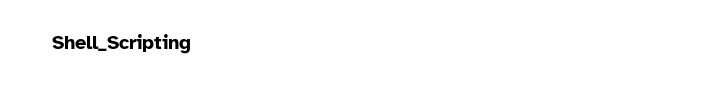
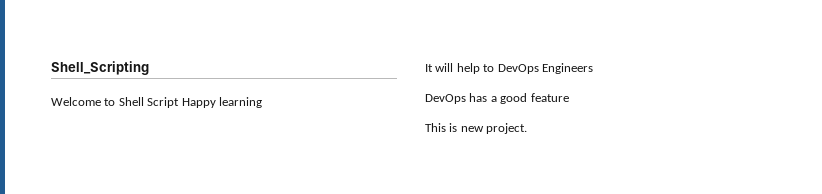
(191, 44) none -> [51,97,262,108] [425,63,593,74] [425,93,569,104] [425,123,528,134] // Welcome to Shell Script Happy learning // It will help to DevOps Engineers // DevOps has a good feature // This is new project.

